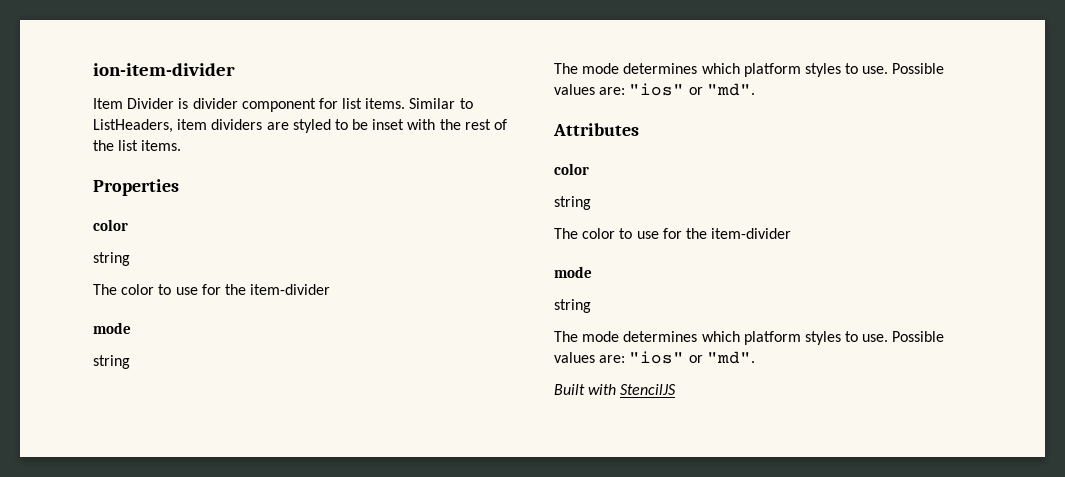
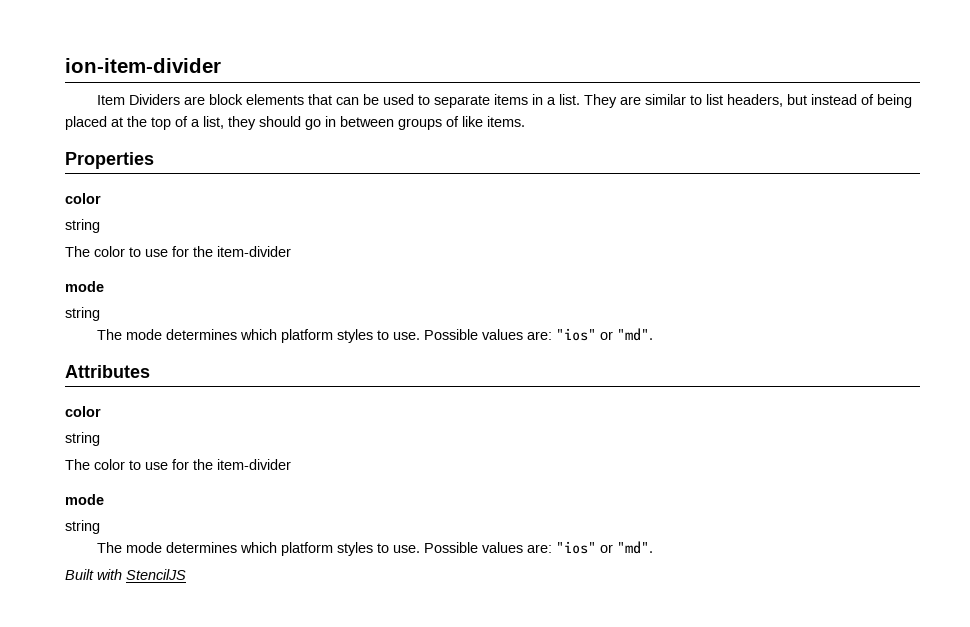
[127,98,473,112] [93,119,508,133] [93,140,139,151] Divider is divider component for list items. Similar to ListHeaders, item dividers are styled to be inset with the rest of the list -> [129,94,913,108] [65,116,483,130] Dividers are block elements that can be used to separate items in a list. They are similar to list headers, but instead of being placed at the top of a list, they should go in between groups of like

